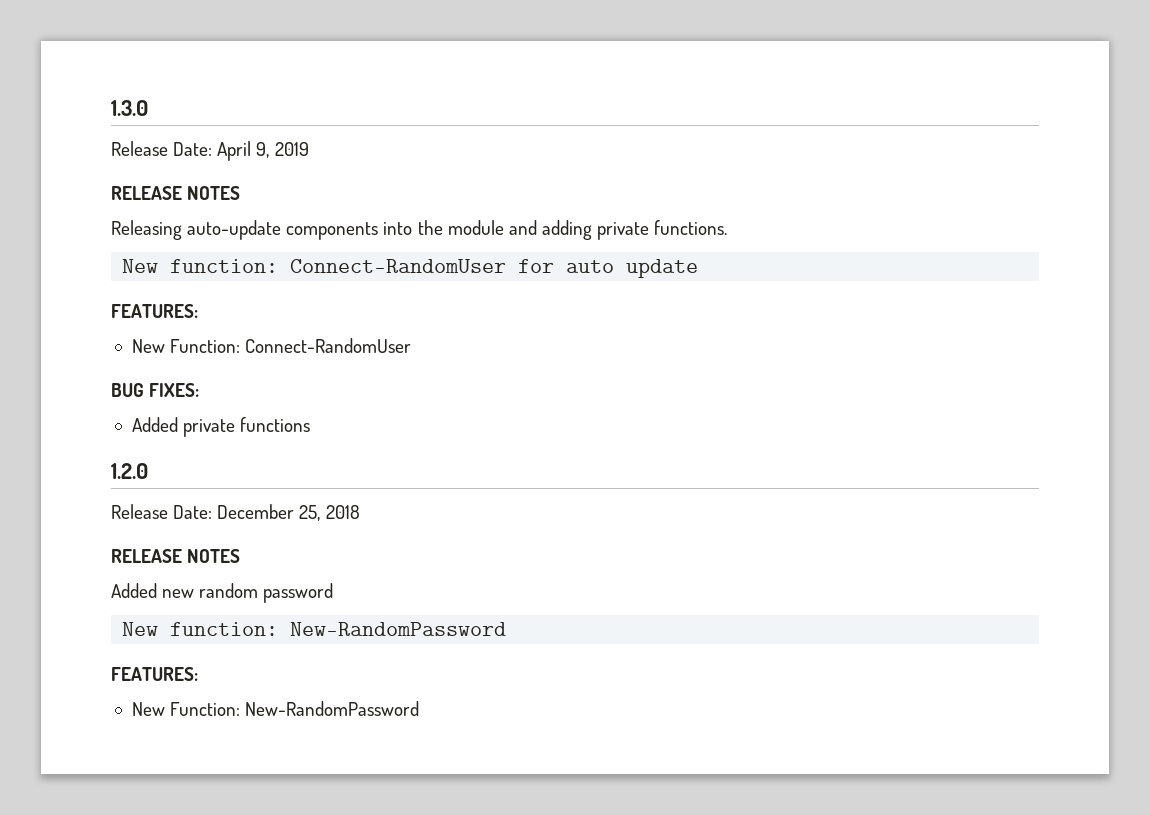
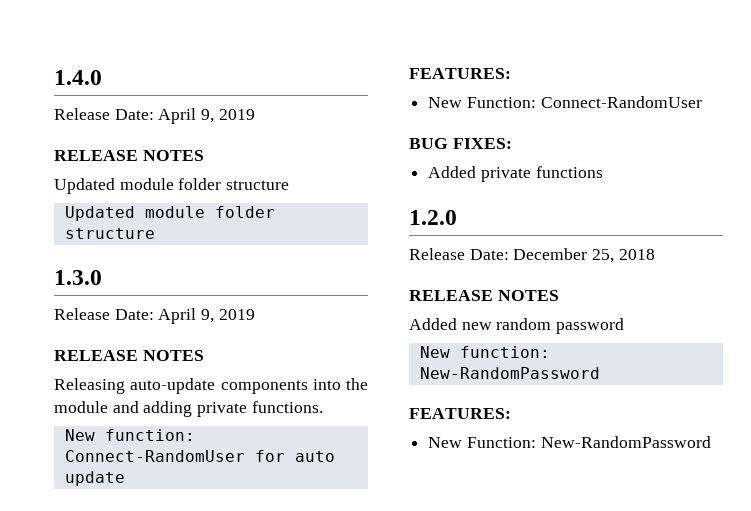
(111, 108) none -> [54,70,102,85] [54,108,255,124] [54,150,204,161] [54,178,290,194] [64,206,275,221] [64,228,155,239] 1.4.0 // Release Date: April 9, 2019 // RELEASE NOTES // Updated module folder structure // Updated module folder structure //

